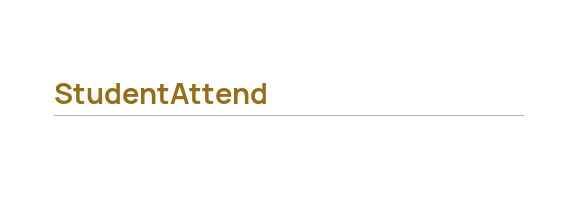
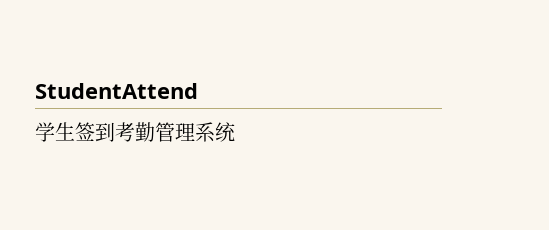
(268, 93) none -> [35,122,235,142] // 学生签到考勤管理系统

